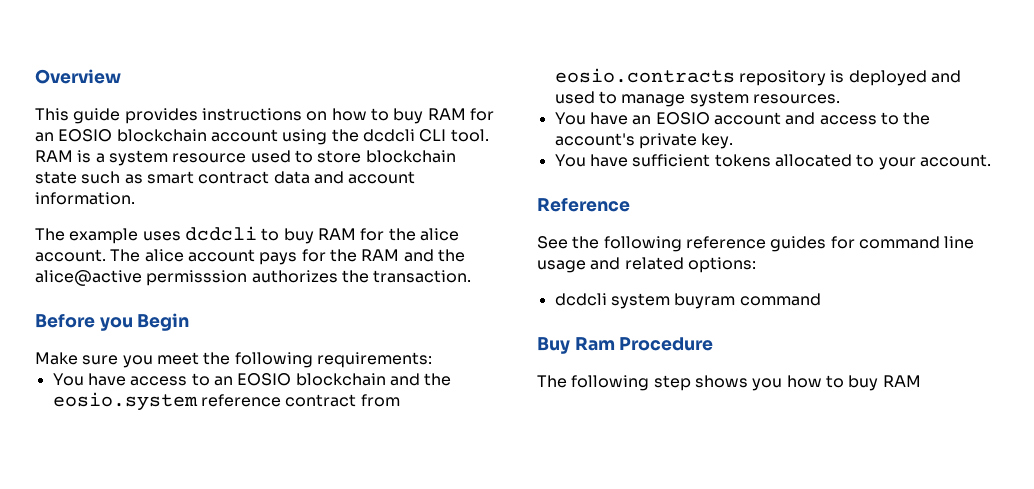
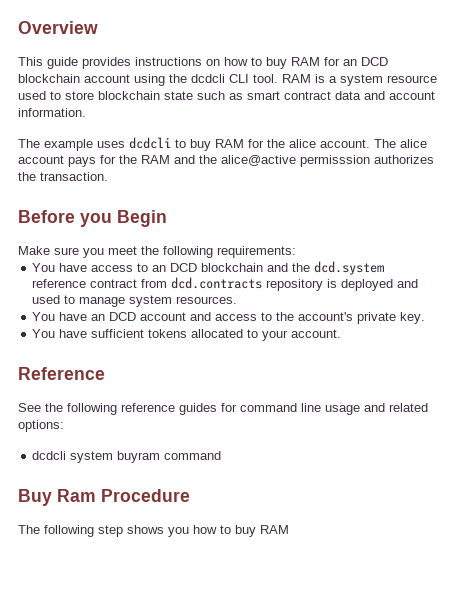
[58,129,113,142] EOSIO -> [361,57,388,66] DCD
[237,373,292,386] EOSIO -> [170,263,198,272] DCD
[52,392,198,411] eosio.system -> [314,261,385,275] dcd.system
[554,68,735,83] eosio.contracts -> [171,277,263,289] dcd.contracts
[655,112,710,125] EOSIO -> [109,312,137,321] DCD

